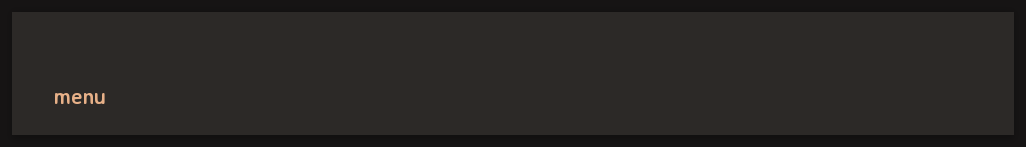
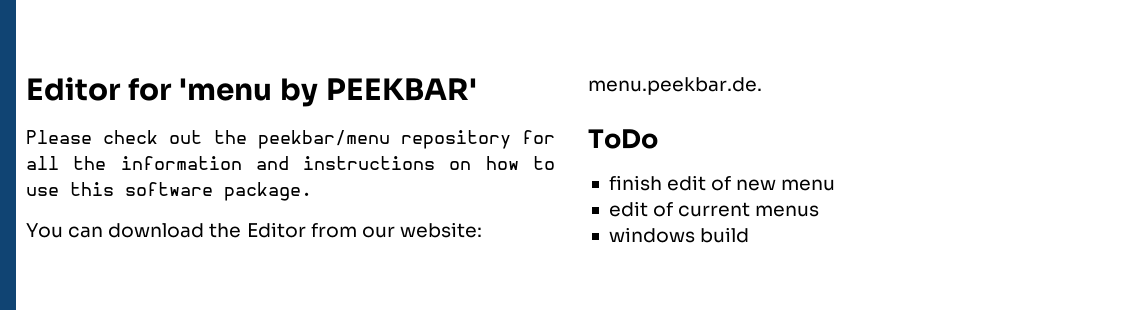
[54,93,106,104] menu -> [26,77,477,107] [26,130,555,149] [26,156,555,170] [26,182,312,201] [26,222,482,238] [588,77,762,95] [588,129,658,149] [608,175,836,191] [608,201,820,217] [608,227,750,243] Editor for 'menu by PEEKBAR' // Please check out the peekbar/menu repository for all the information and instructions on how to use this software package. // You can download the Editor from our website: menu.peekbar.de. // ToDo // finish edit of new menu // edit of current menus // windows build

